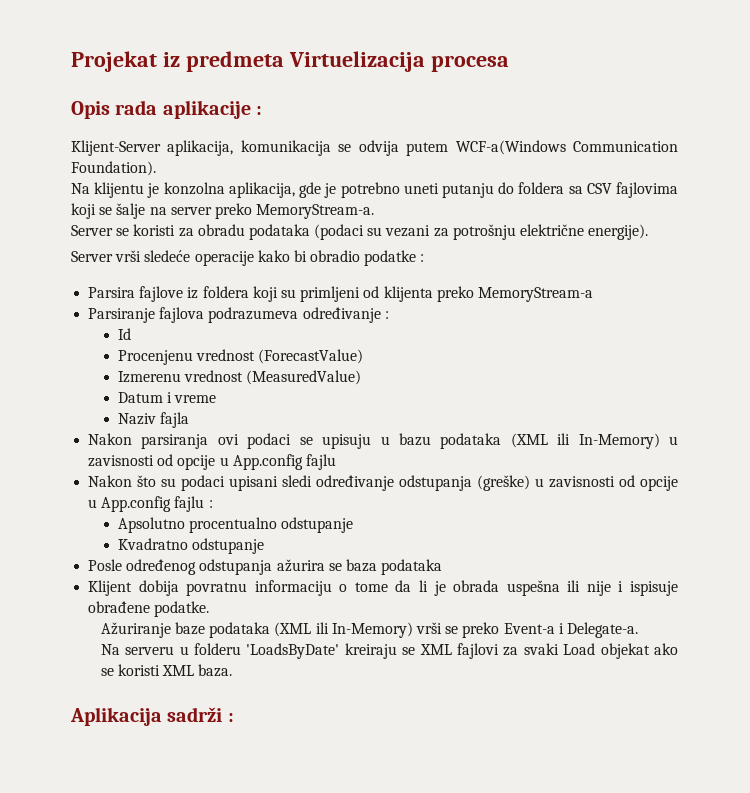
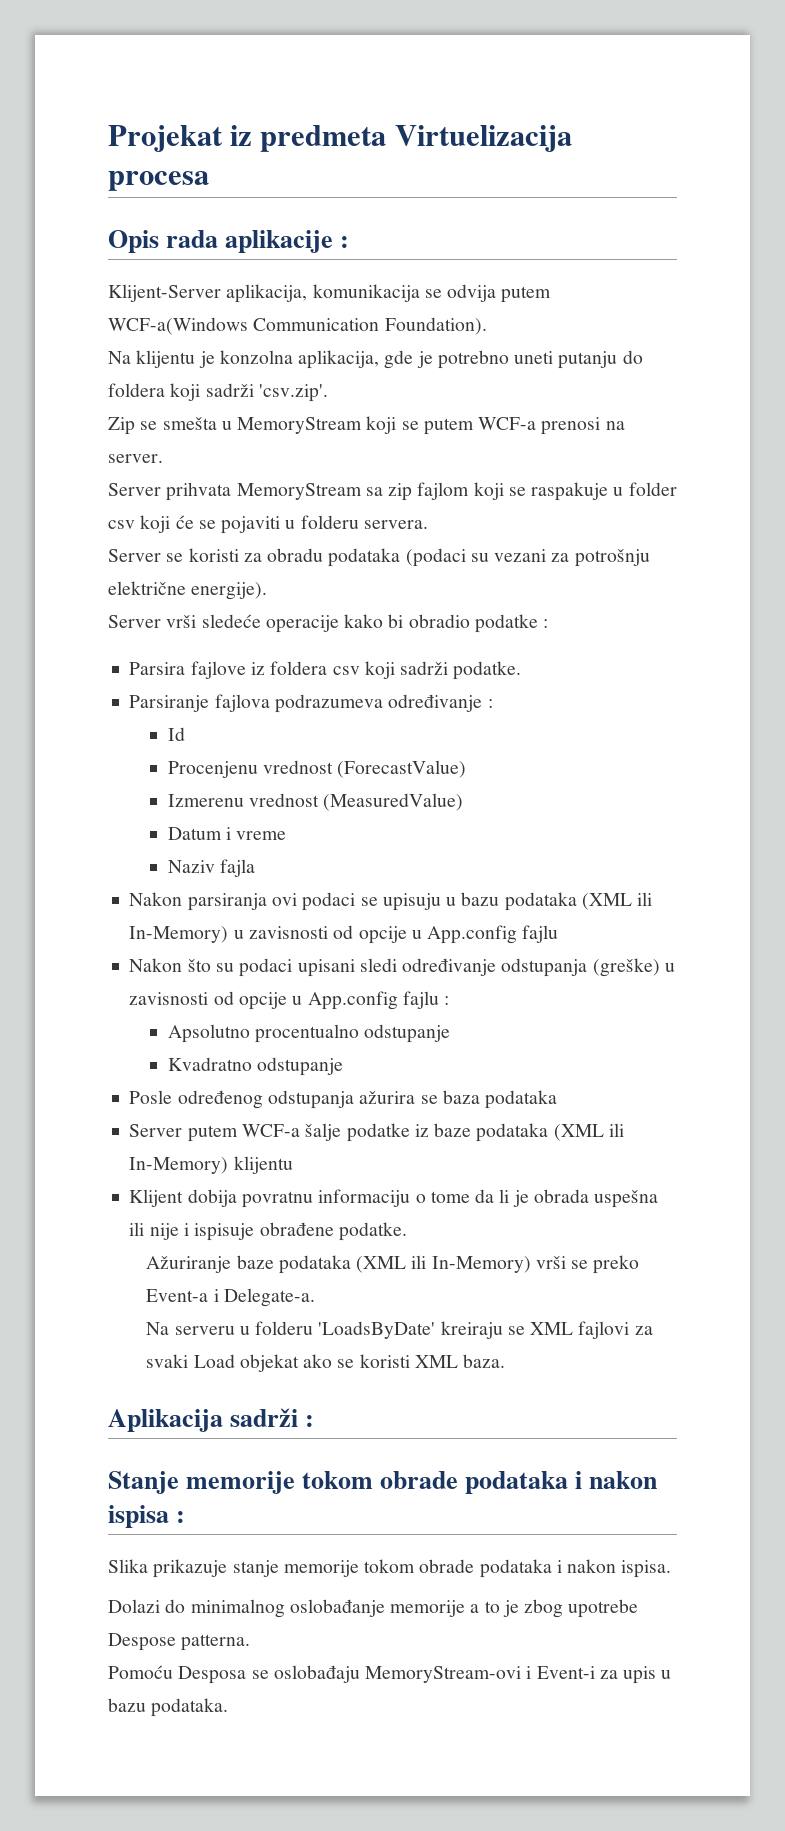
[568,182,678,198] [71,203,375,219] sa CSV fajlovima koji se šalje na server preko MemoryStream-a. -> [170,383,328,402] [108,416,625,435] [108,454,163,463] [108,482,677,501] [108,515,428,534] koji sadrži 'csv.zip'. // Zip se smešta u MemoryStream koji se putem WCF-a prenosi na server. // Server prihvata MemoryStream sa zip fajlom koji se raspakuje u folder csv koji će se pojaviti u folderu servera.
[252,286,593,302] koji su primljeni od klijenta preko MemoryStream-a -> [332,661,522,680] csv koji sadrži podatke.
(443, 567) none -> [129,1123,624,1142] [129,1156,293,1174] // Server putem WCF-a šalje podatke iz baze podataka (XML ili In-Memory) klijentu
(234, 717) none -> [108,1471,658,1494] [108,1505,186,1528] [108,1559,672,1578] [108,1599,639,1618] [108,1633,251,1651] [108,1665,672,1684] [108,1698,229,1717] // Stanje memorije tokom obrade podataka i nakon ispisa : // Slika prikazuje stanje memorije tokom obrade podataka i nakon ispisa. // Dolazi do minimalnog oslobađanje memorije a to je zbog upotrebe Despose patterna. // Pomoću Desposa se oslobađaju MemoryStream-ovi i Event-i za upis u bazu podataka.

